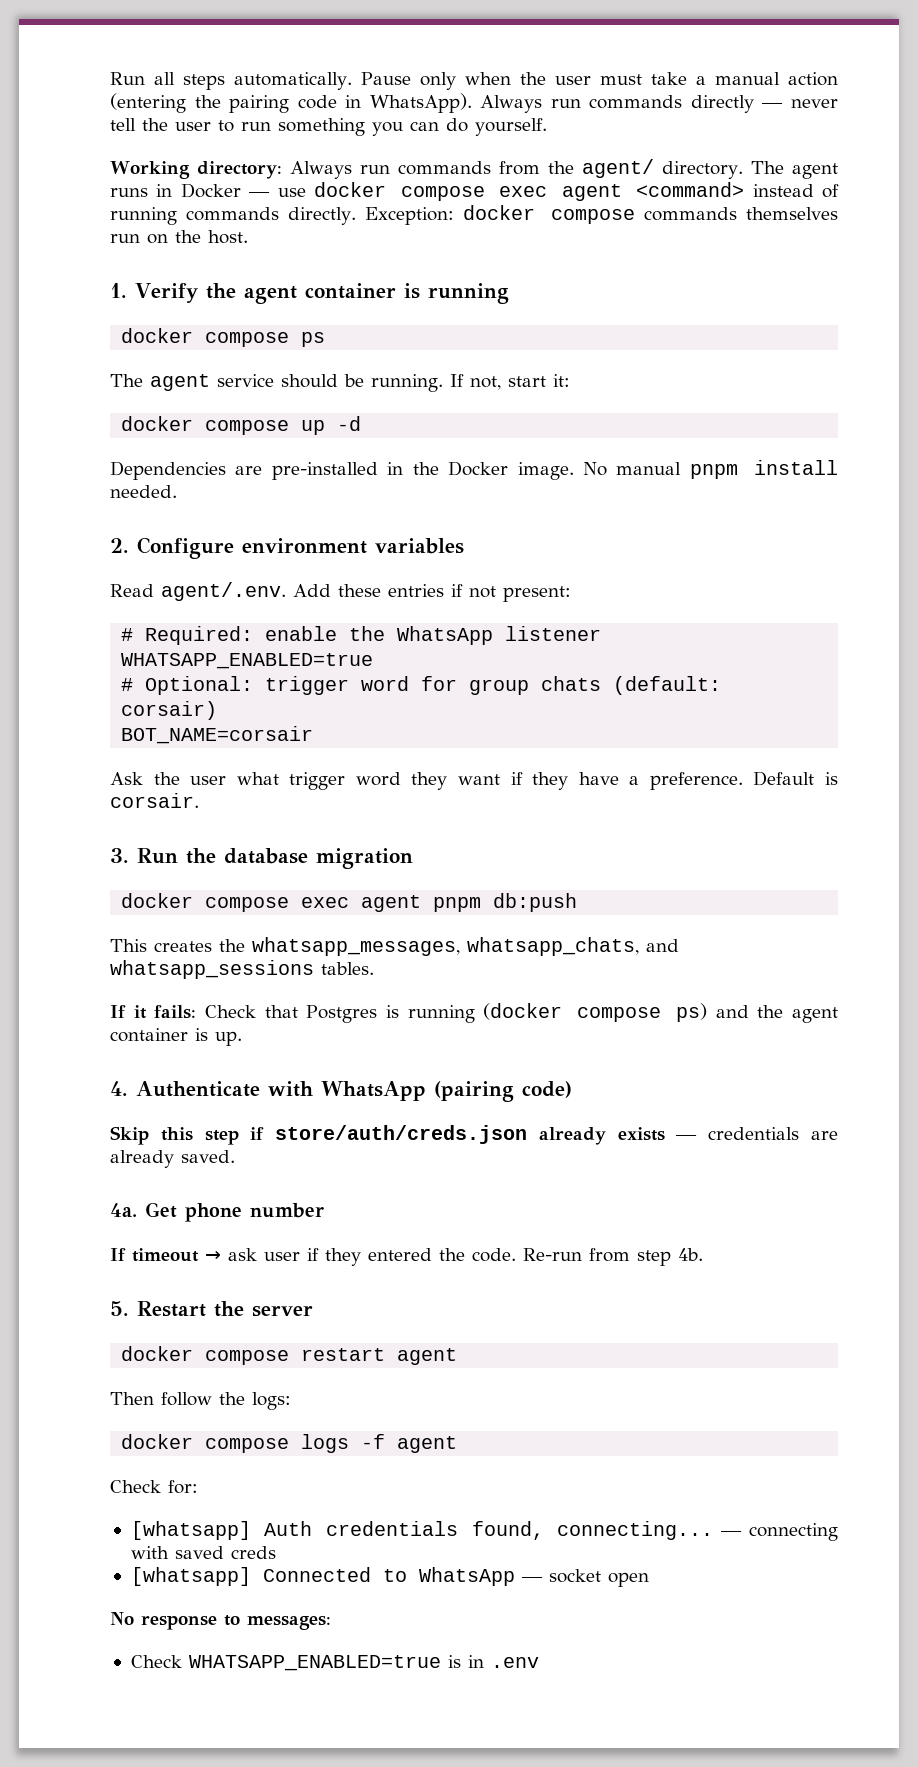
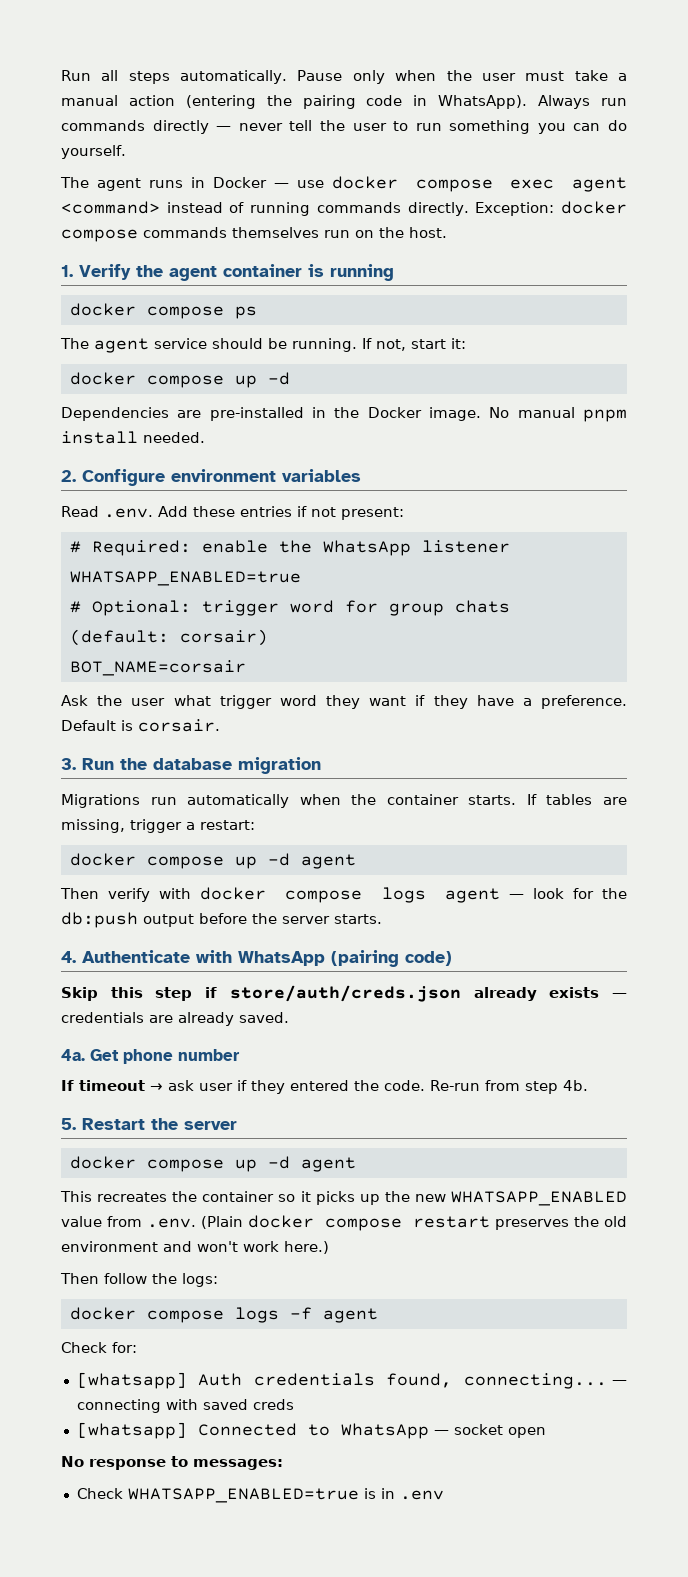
[110,159,744,179] Working directory: Always run commands from the agent/ directory. -> (126, 152) none
[161,582,286,601] agent/.env. -> [104,508,153,518] .env.
[121,893,578,912] [110,937,679,956] [110,960,374,979] [110,1003,838,1023] [110,1028,242,1046] // docker compose exec agent pnpm db:push // This creates the whatsapp_messages, whatsapp_chats, and whatsapp_sessions tables. // If it fails: Check that Postgres is running (docker compose ps) and the agent container is up. -> [61,794,627,808] [61,819,255,833] [69,853,356,869] [60,887,627,903] [61,912,382,928] // Migrations run automatically when the container starts. If tables are missing, trigger a restart: // docker compose up -d agent // Then verify with docker compose logs agent — look for the db:push output before the server starts.
[301,1348,458,1365] restart agent -> [234,1156,356,1172] [60,1191,627,1206] [61,1215,627,1231] [61,1241,329,1254] up -d agent // This recreates the container so it picks up the new WHATSAPP_ENABLED value from .env. (Plain docker compose restart preserves the old environment and won't work here.)

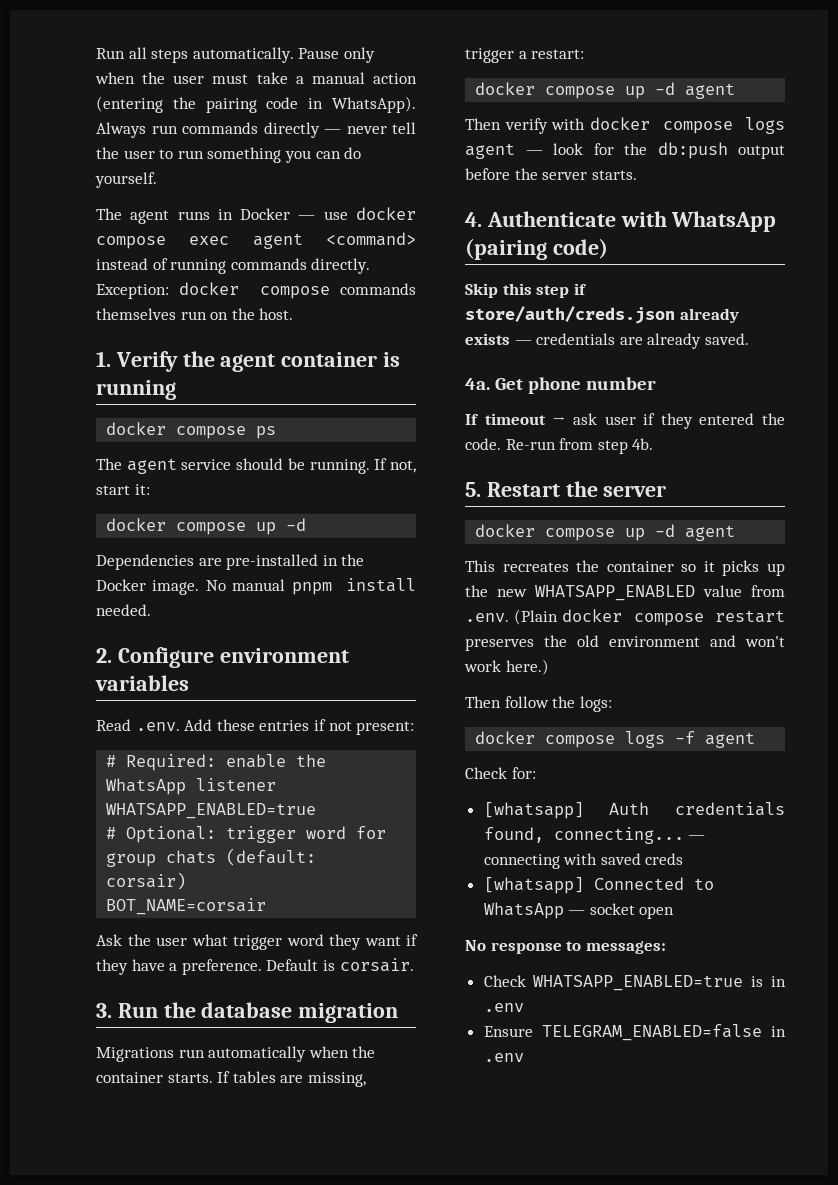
(444, 1495) none -> [483,1024,786,1041] [483,1053,524,1062] // Ensure TELEGRAM_ENABLED=false in .env

